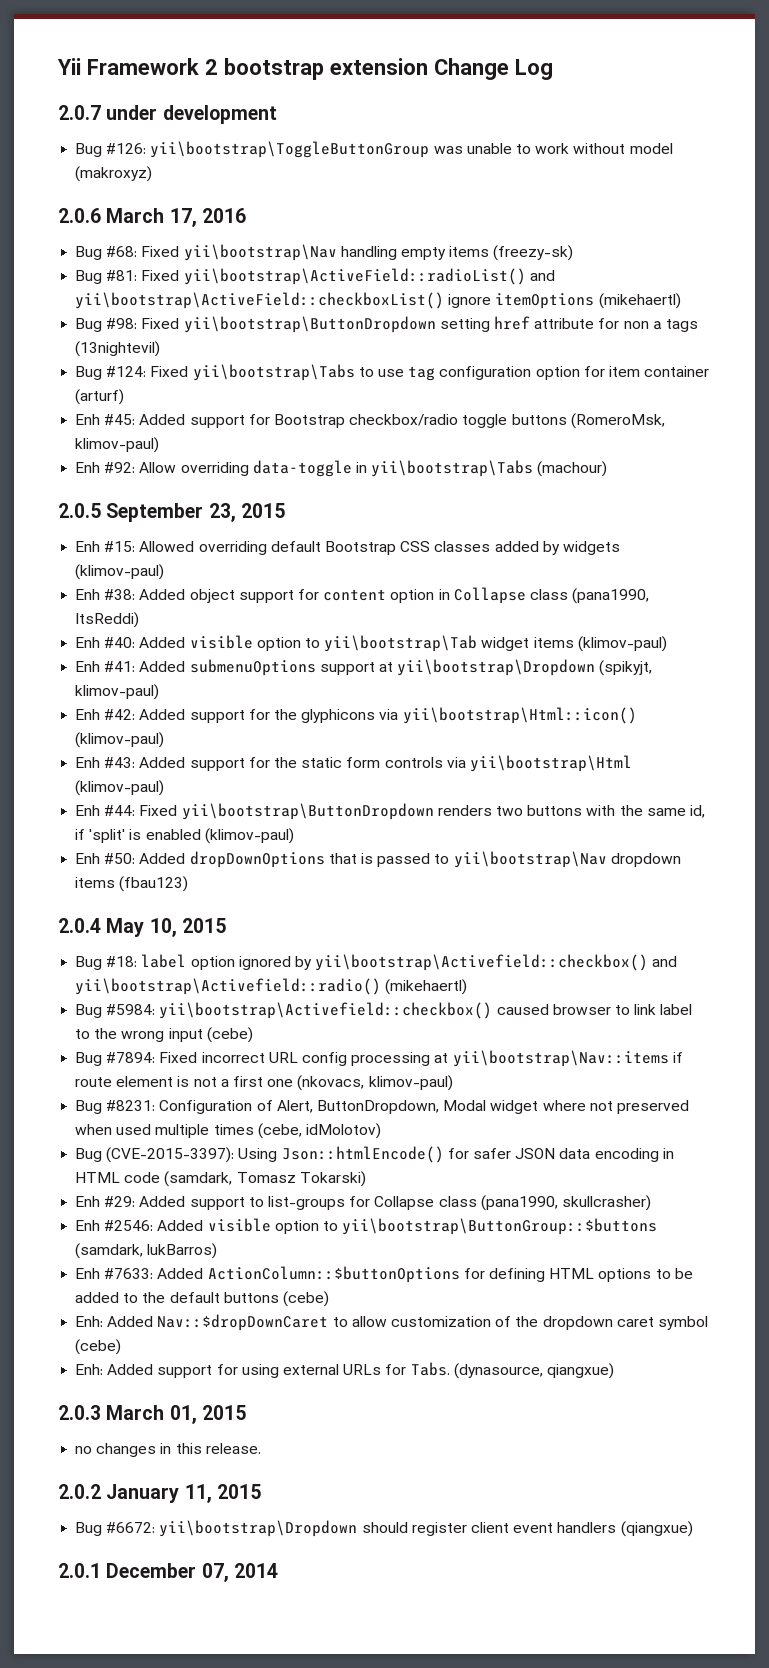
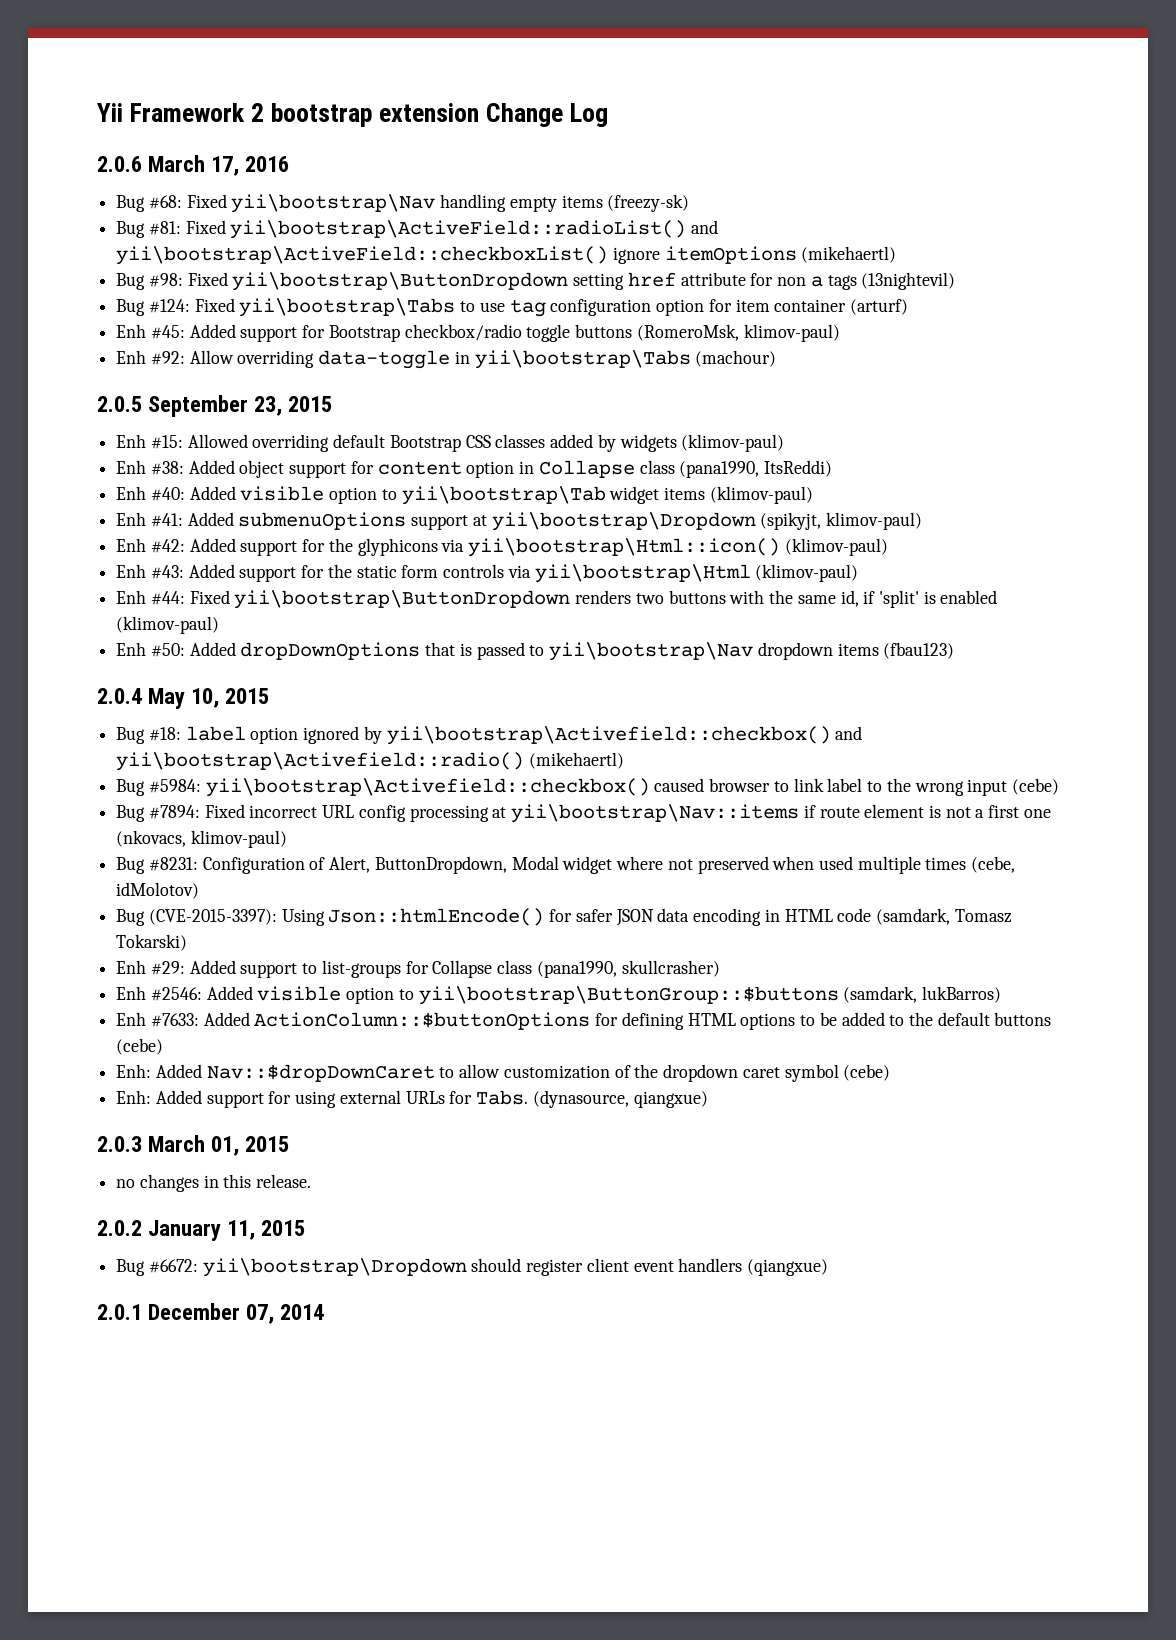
[58,105,277,124] [75,141,673,158] [75,166,153,182] // 2.0.7 under development // Bug #126: yii\bootstrap\ToggleButtonGroup was unable to work without model (makroxyz) -> (609, 115) none

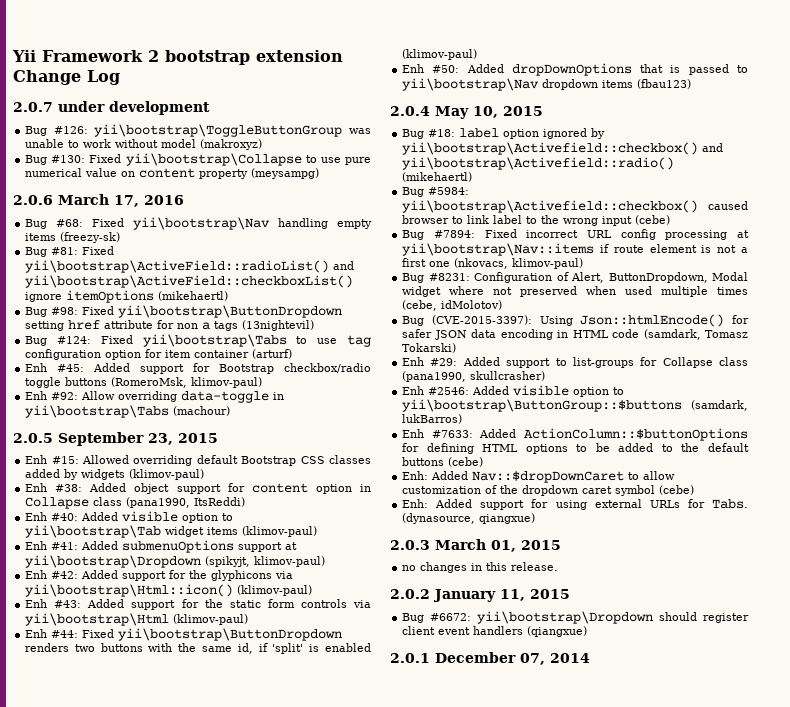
(609, 115) none -> [13,101,210,115] [25,124,371,137] [25,139,263,150] [25,153,371,166] [25,168,320,179] // 2.0.7 under development // Bug #126: yii\bootstrap\ToggleButtonGroup was unable to work without model (makroxyz) // Bug #130: Fixed yii\bootstrap\Collapse to use pure numerical value on content property (meysampg)

